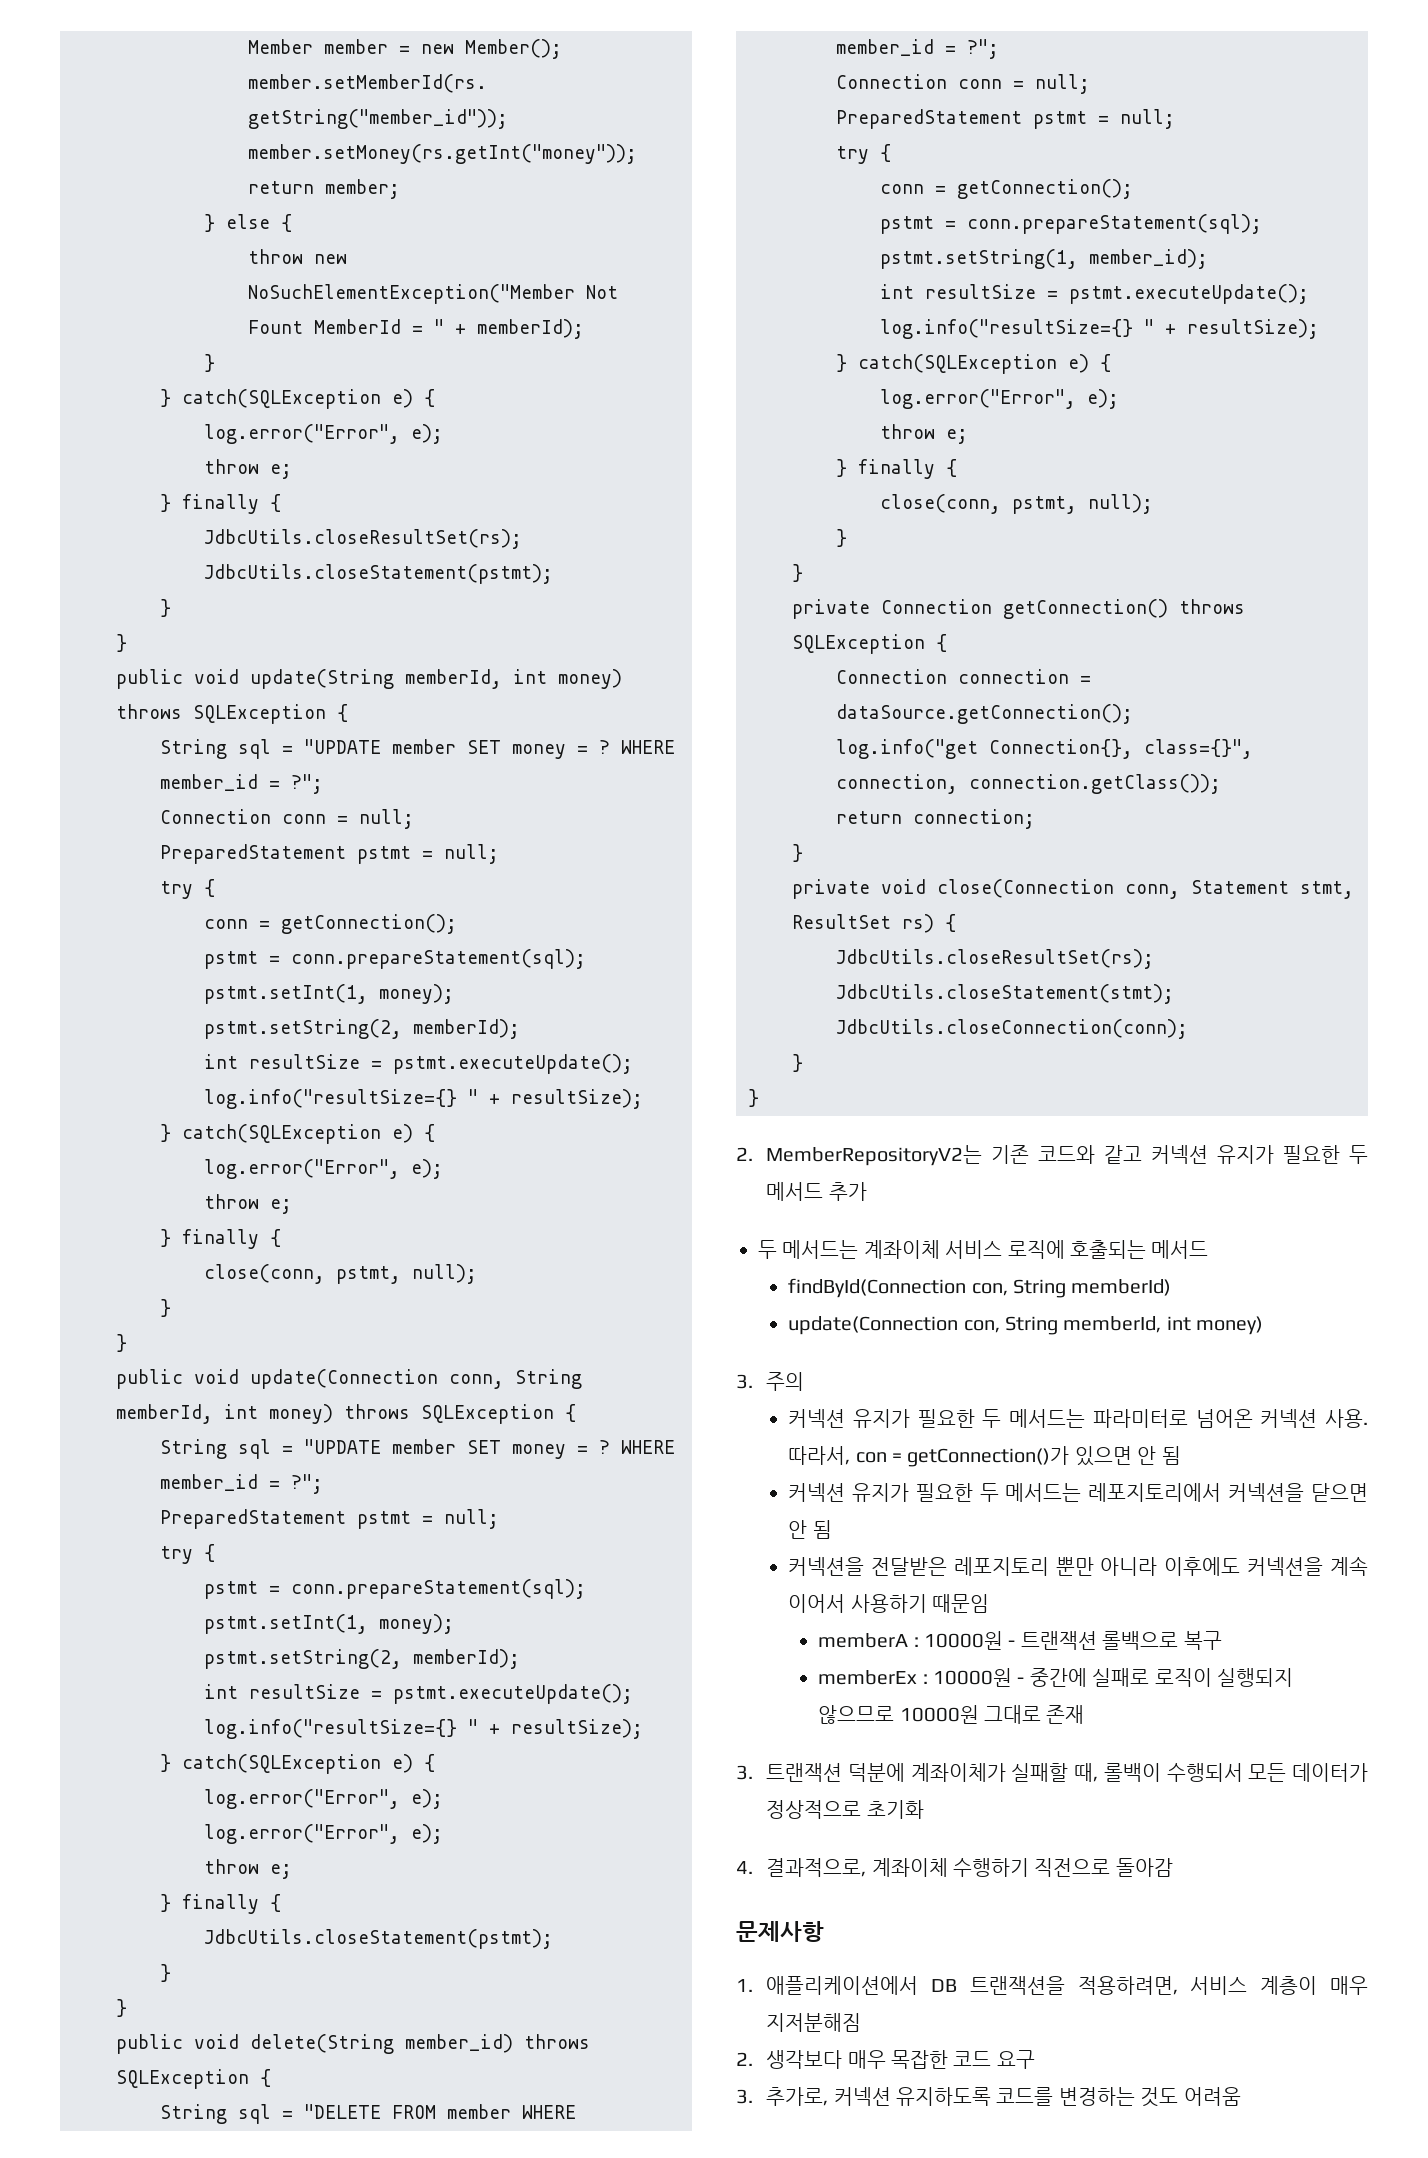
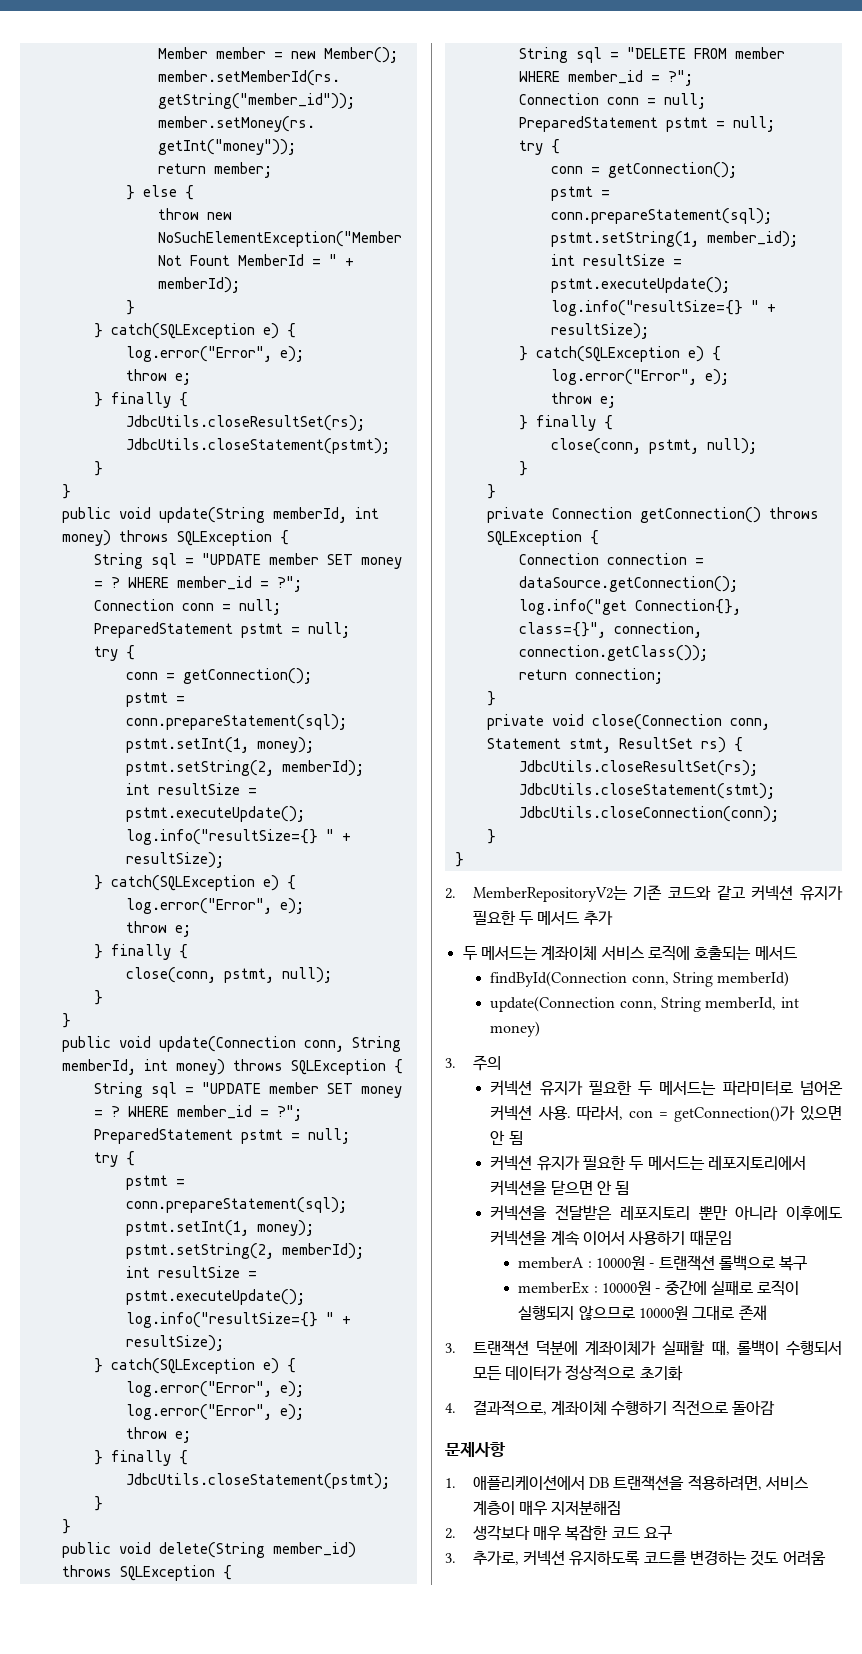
[971,1283,1008,1296] con, -> [631,975,669,985] conn,
[963,1320,1000,1333] con, -> [619,1000,657,1010] conn,
[890,2050,948,2069] 목잡한 -> [565,1525,609,1541] 복잡한

